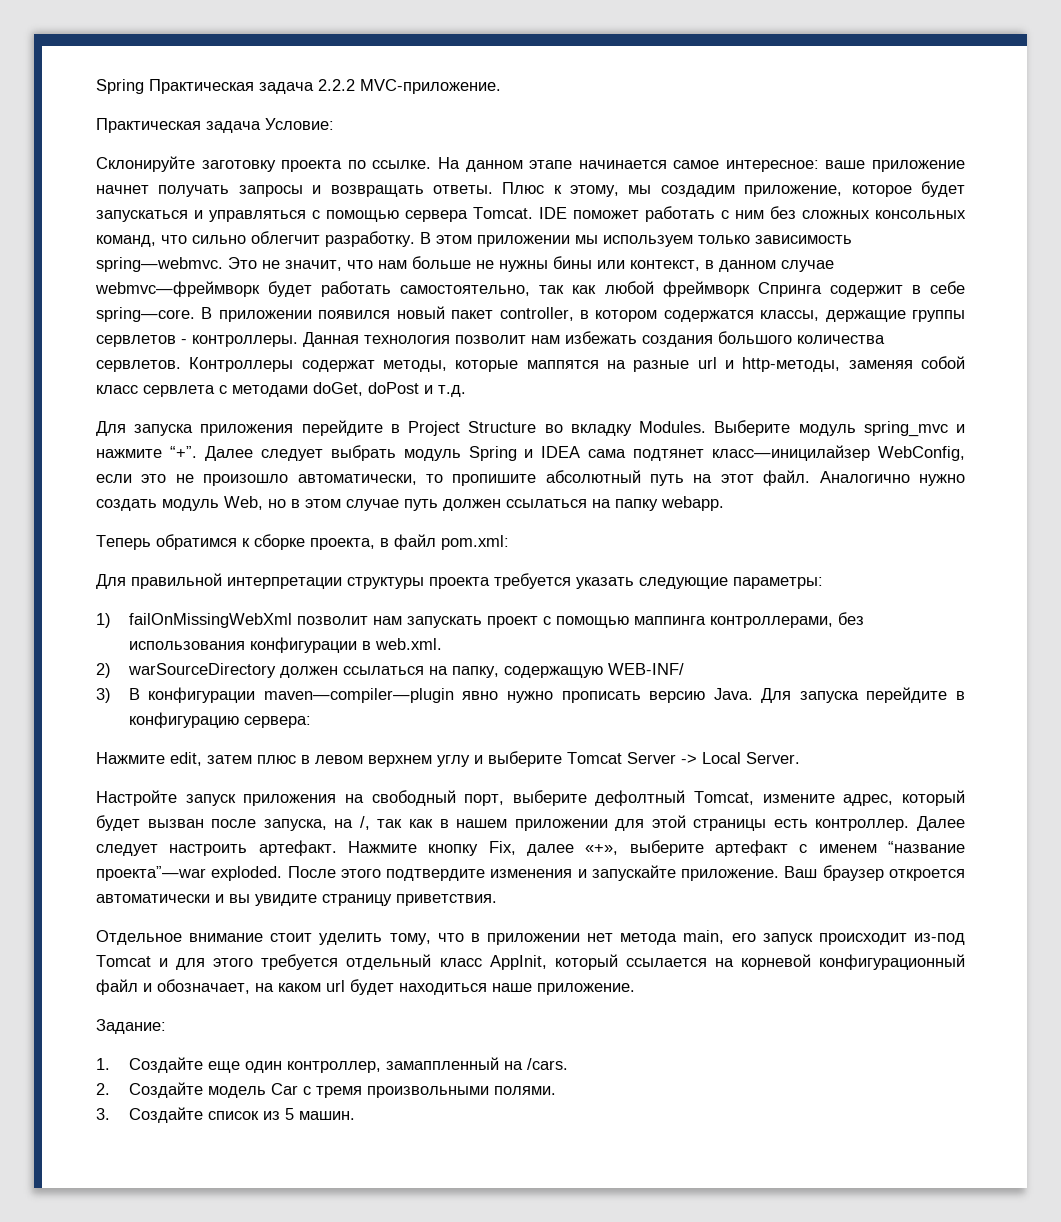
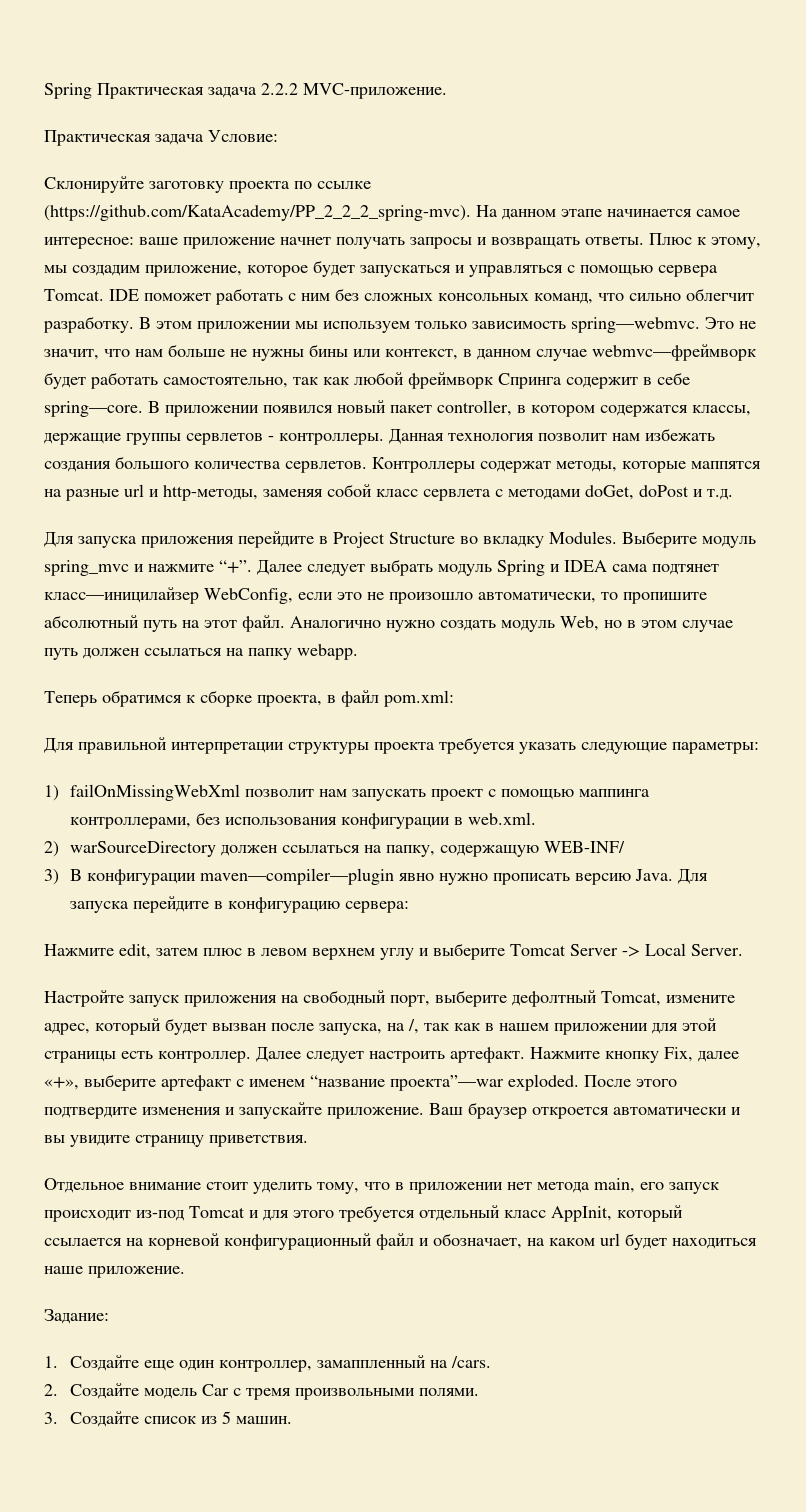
[372,160,432,169] ссылке. -> [317,181,371,189] [44,205,471,221] ссылке (https://github.com/KataAcademy/PP_2_2_2_spring-mvc).

